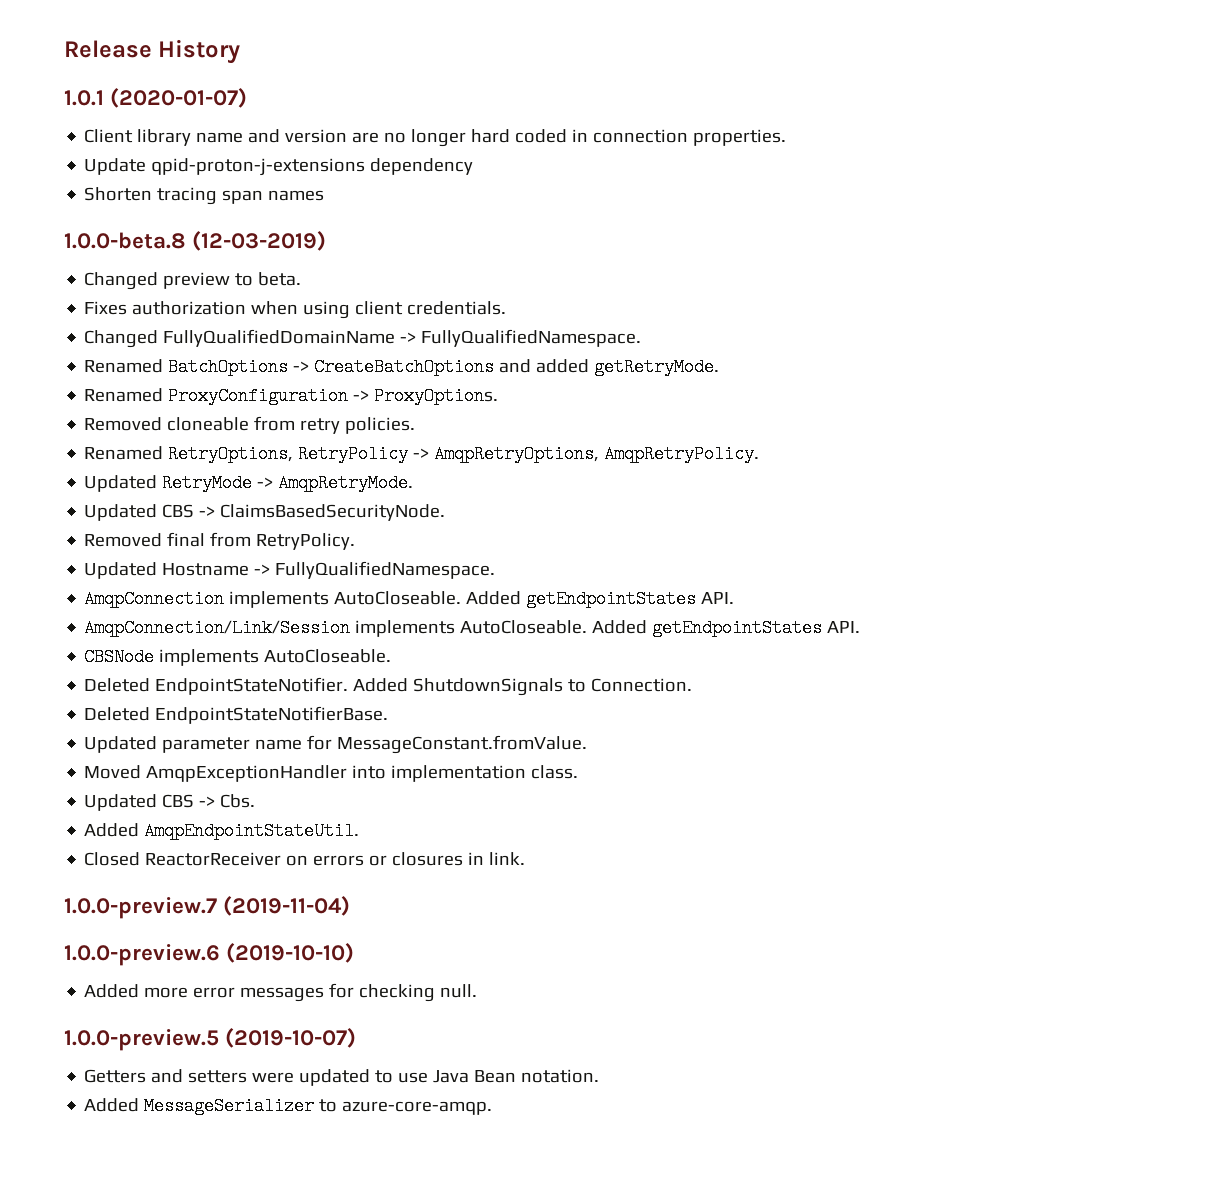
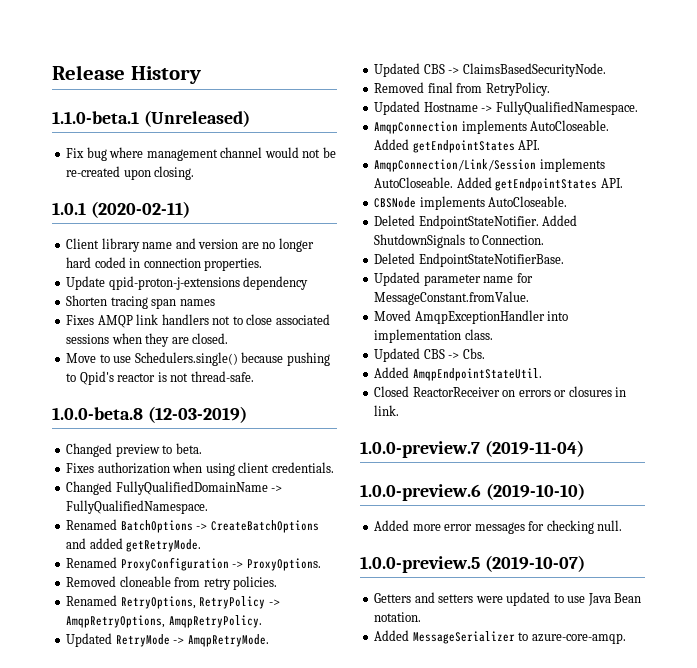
(241, 51) none -> [52,110,250,127] [66,147,336,161] [66,166,195,180] // 1.1.0-beta.1 (Unreleased) // Fix bug where management channel would not be re-created upon closing.
[110,88,248,108] (2020-01-07) -> [90,201,190,218] (2020-02-11)
(325, 195) none -> [66,314,330,328] [66,333,229,347] [66,352,330,366] [66,371,254,385] // Fixes AMQP link handlers not to close associated sessions when they are closed. // Move to use Schedulers.single() because pushing to Qpid's reactor is not thread-safe.

